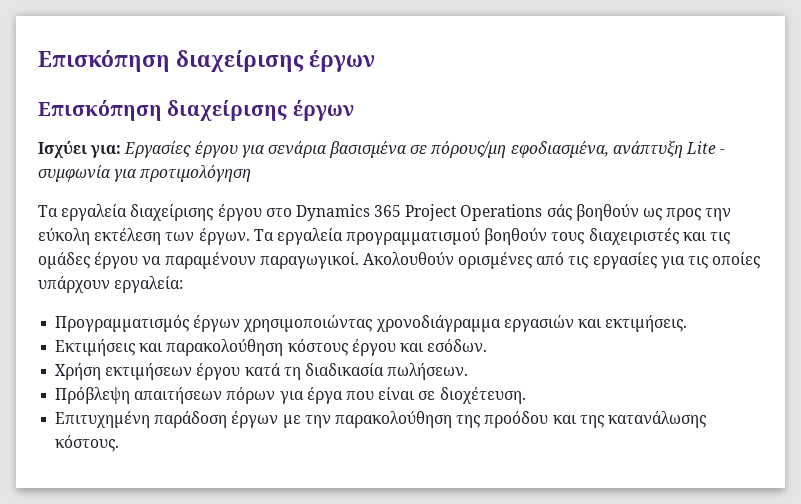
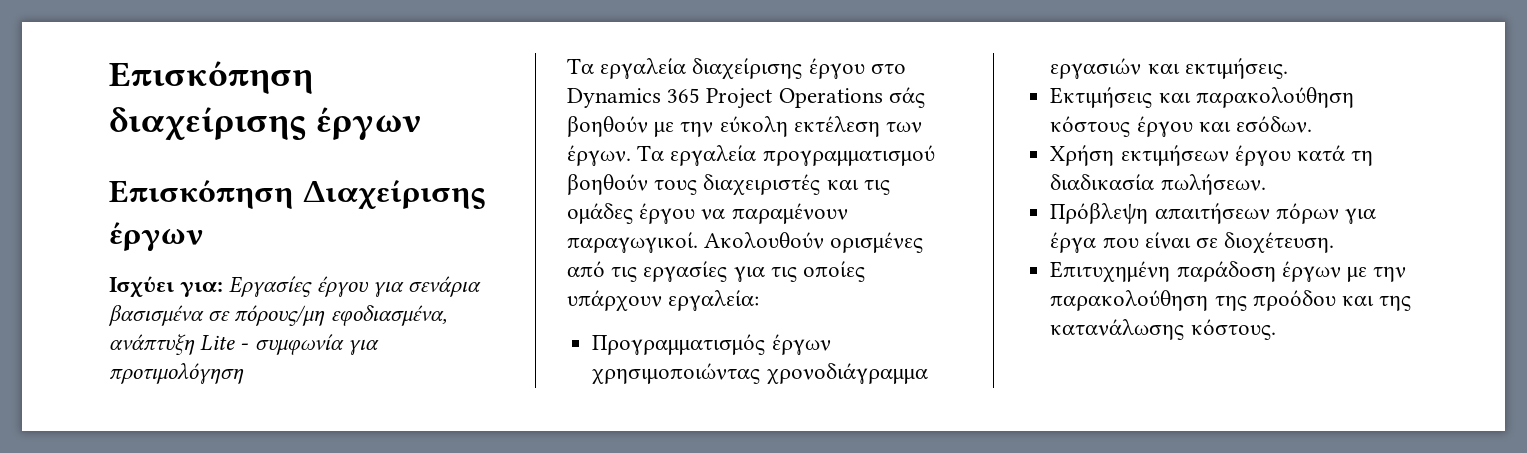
[167,100,288,121] διαχείρισης -> [302,180,485,210] Διαχείρισης
[643,207,702,221] ως προς -> [654,121,675,137] με

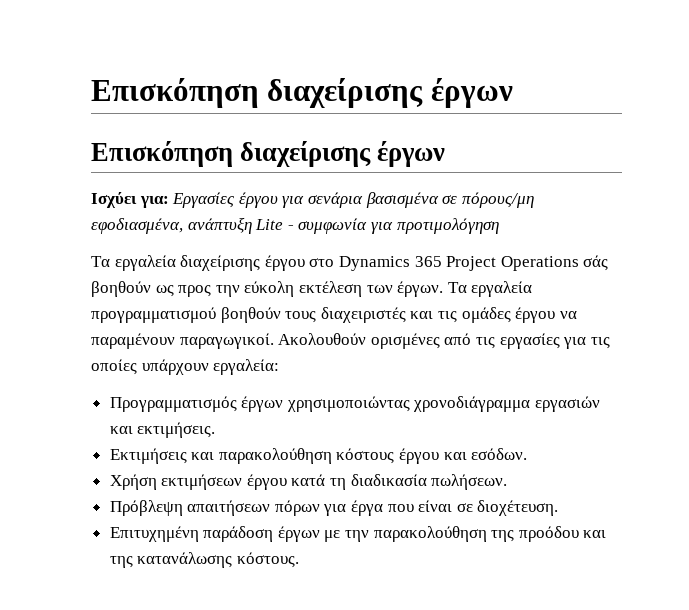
[302,180,485,210] Διαχείρισης -> [240,141,372,167] διαχείρισης
[654,121,675,137] με -> [155,285,212,297] ως προς

